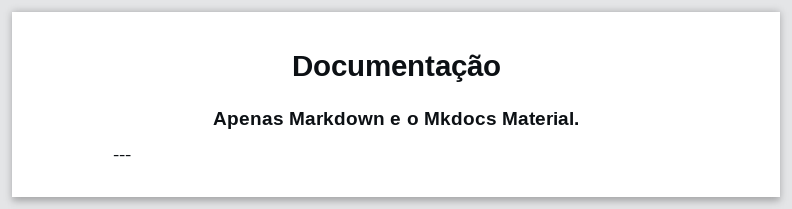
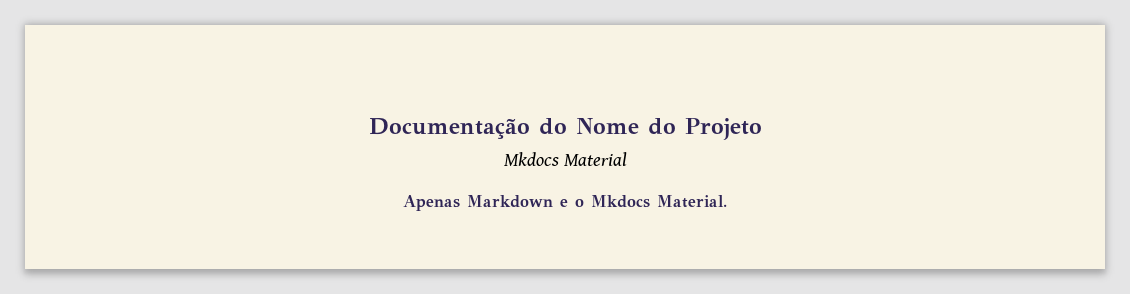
(501, 68) none -> [538,118,762,140] [503,152,627,166] do Nome do Projeto // Mkdocs Material
[113,154,131,161] // --- -> (727, 201) none

